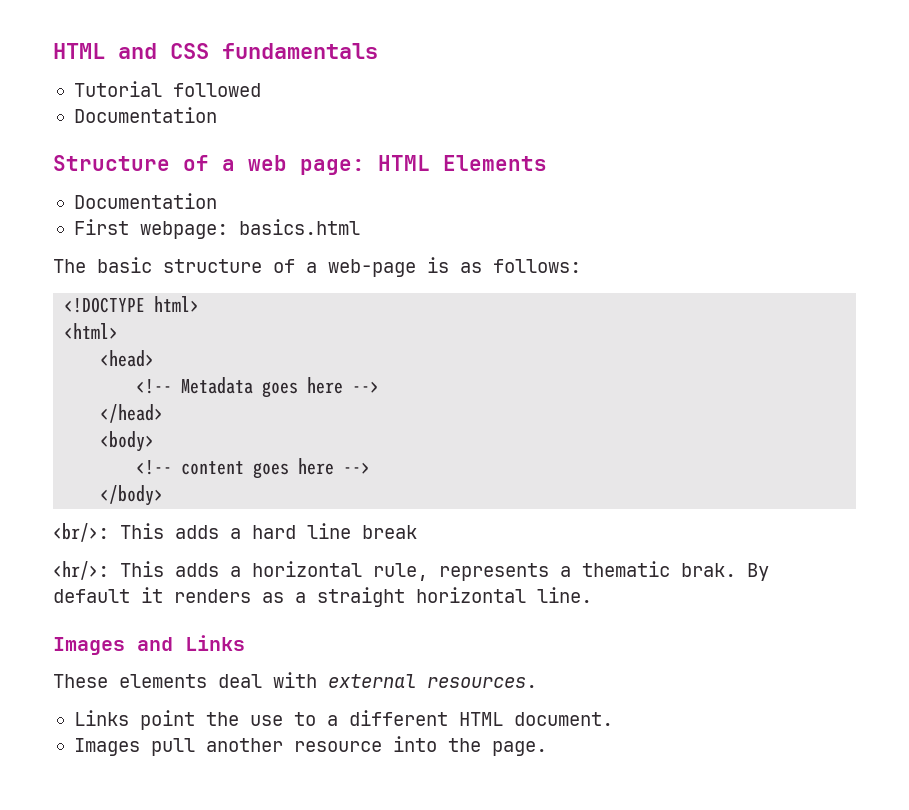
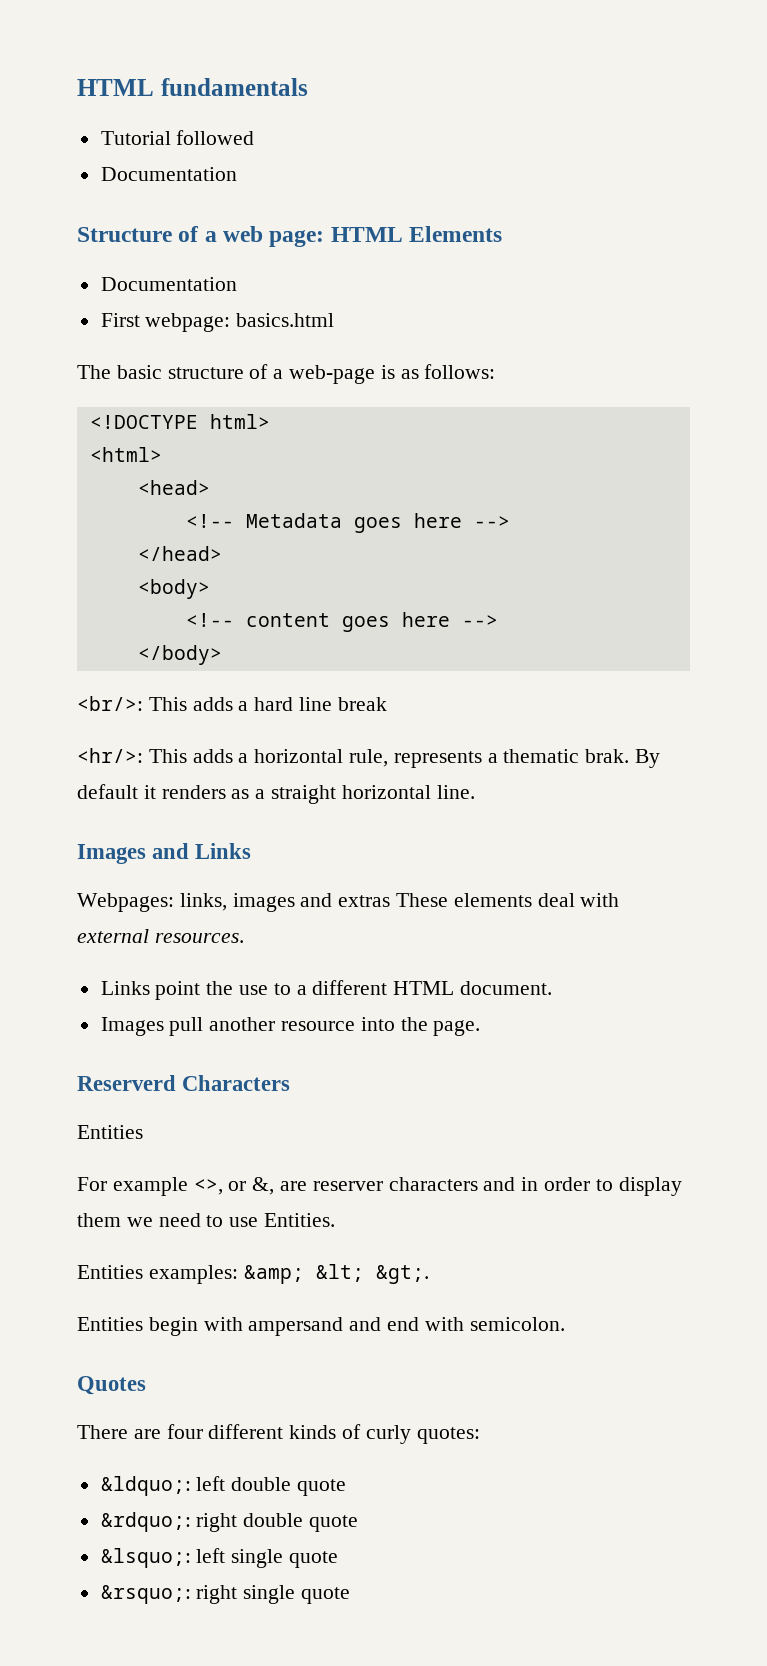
[53,43,209,59] HTML and CSS -> [77,79,154,96] HTML
(245, 643) none -> [77,893,391,912] Webpages: links, images and extras
(547, 748) none -> [77,1075,291,1091] [77,1125,143,1139] [77,1177,682,1196] [77,1213,336,1227] [77,1264,429,1284] [77,1317,565,1336] [77,1376,146,1395] [77,1424,480,1444] [100,1476,347,1496] [100,1512,359,1532] [100,1548,339,1568] [100,1585,351,1604] // Reserverd Characters // Entities // For example <>, or &, are reserver characters and in order to display them we need to use Entities. // Entities examples: &amp; &lt; &gt;. // Entities begin with ampersand and end with semicolon. // Quotes // There are four different kinds of curly quotes: // &ldquo;: left double quote // &rdquo;: right double quote // &lsquo;: left single quote // &rsquo;: right single quote

